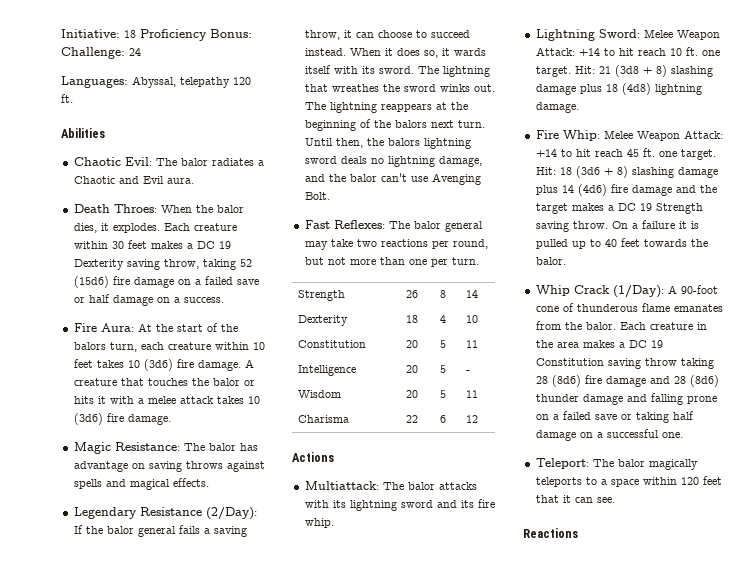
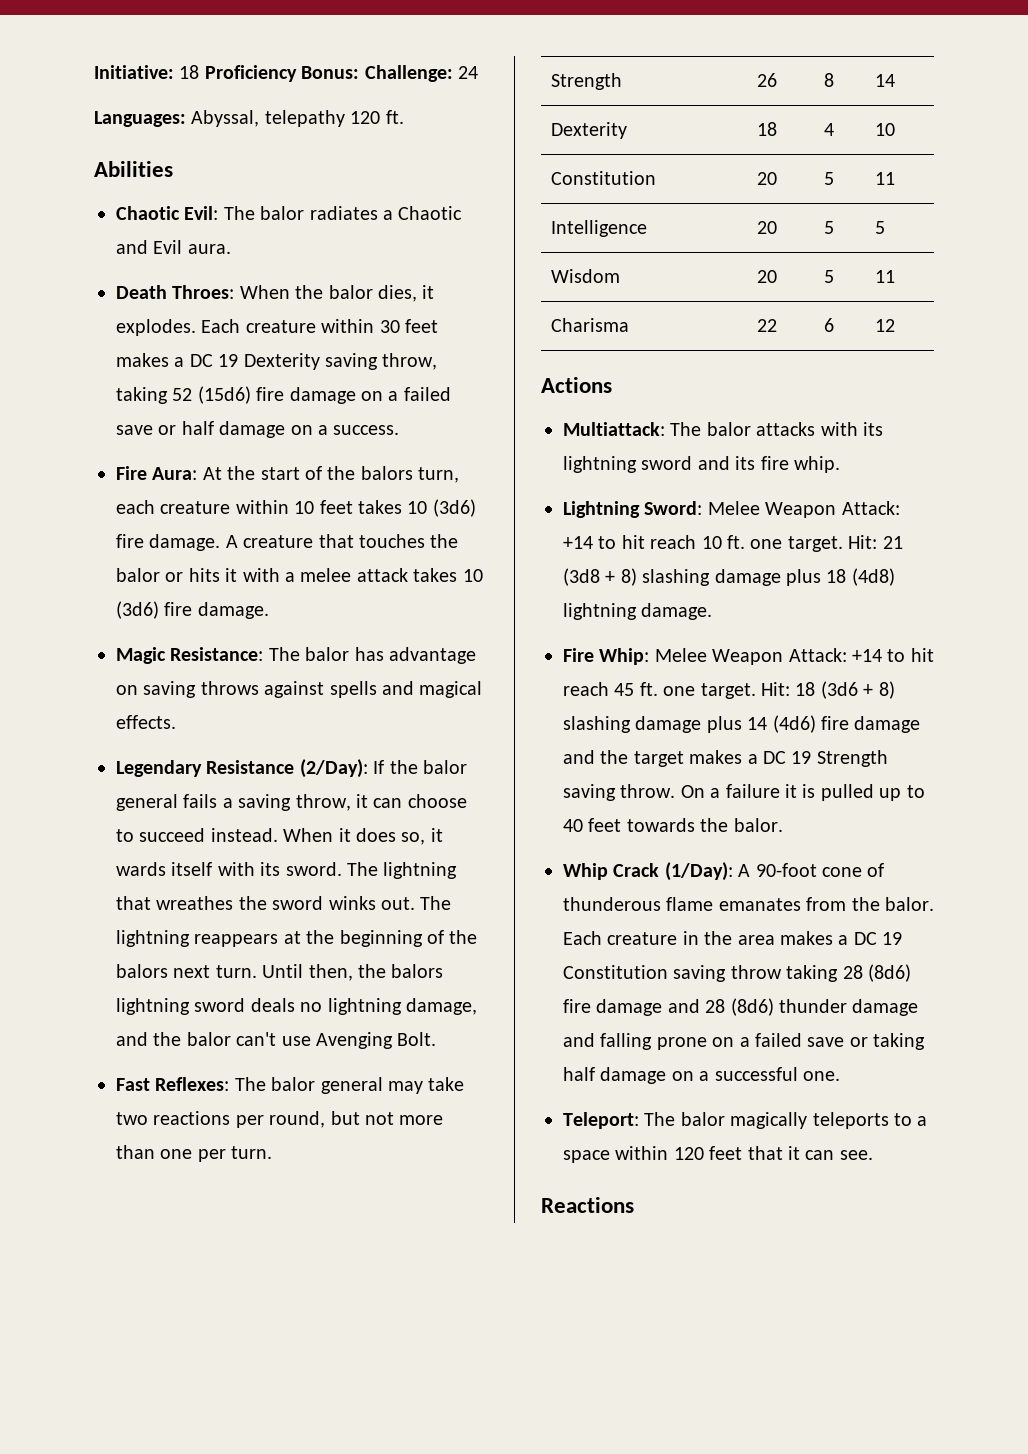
[466,370,471,373] - -> [875,221,886,234] 5

